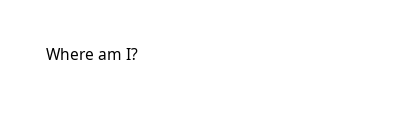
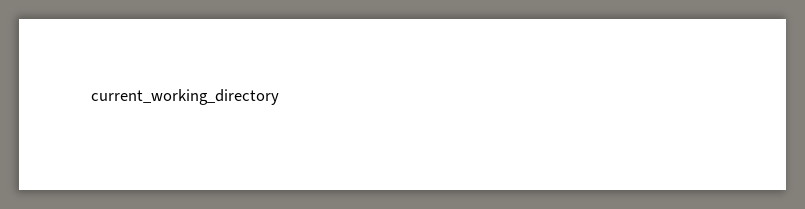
[46,48,139,60] Where am I? -> [91,89,279,105] current_working_directory

